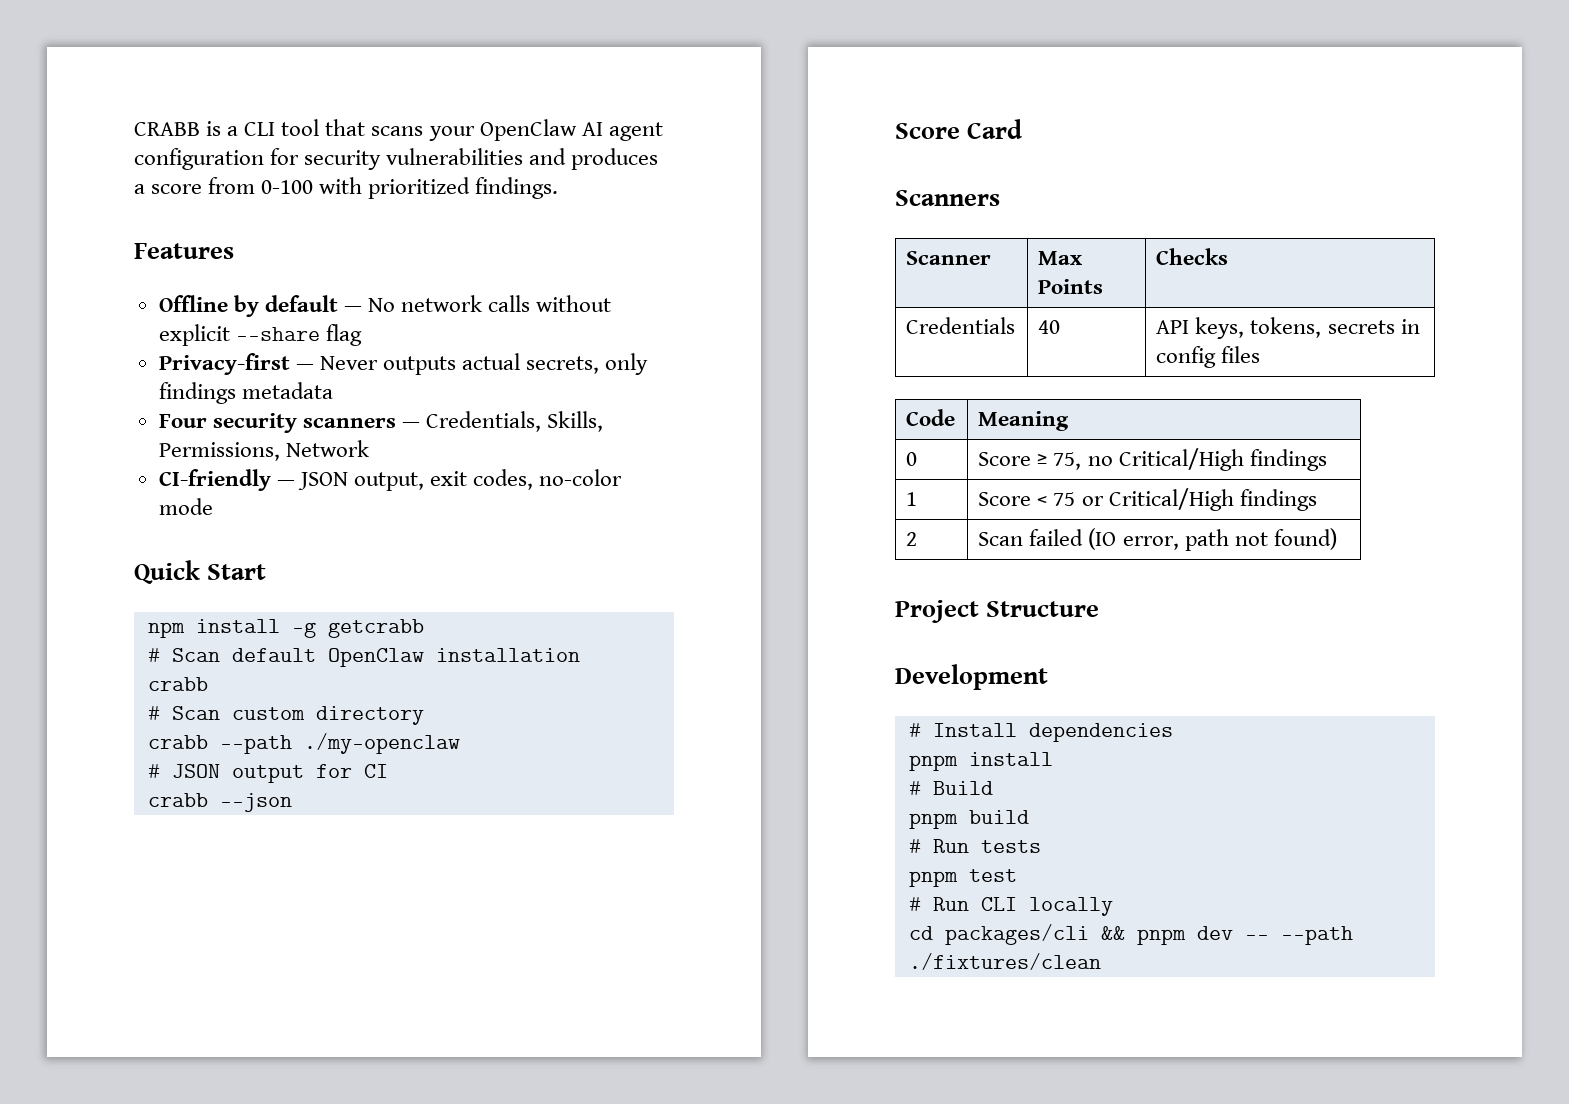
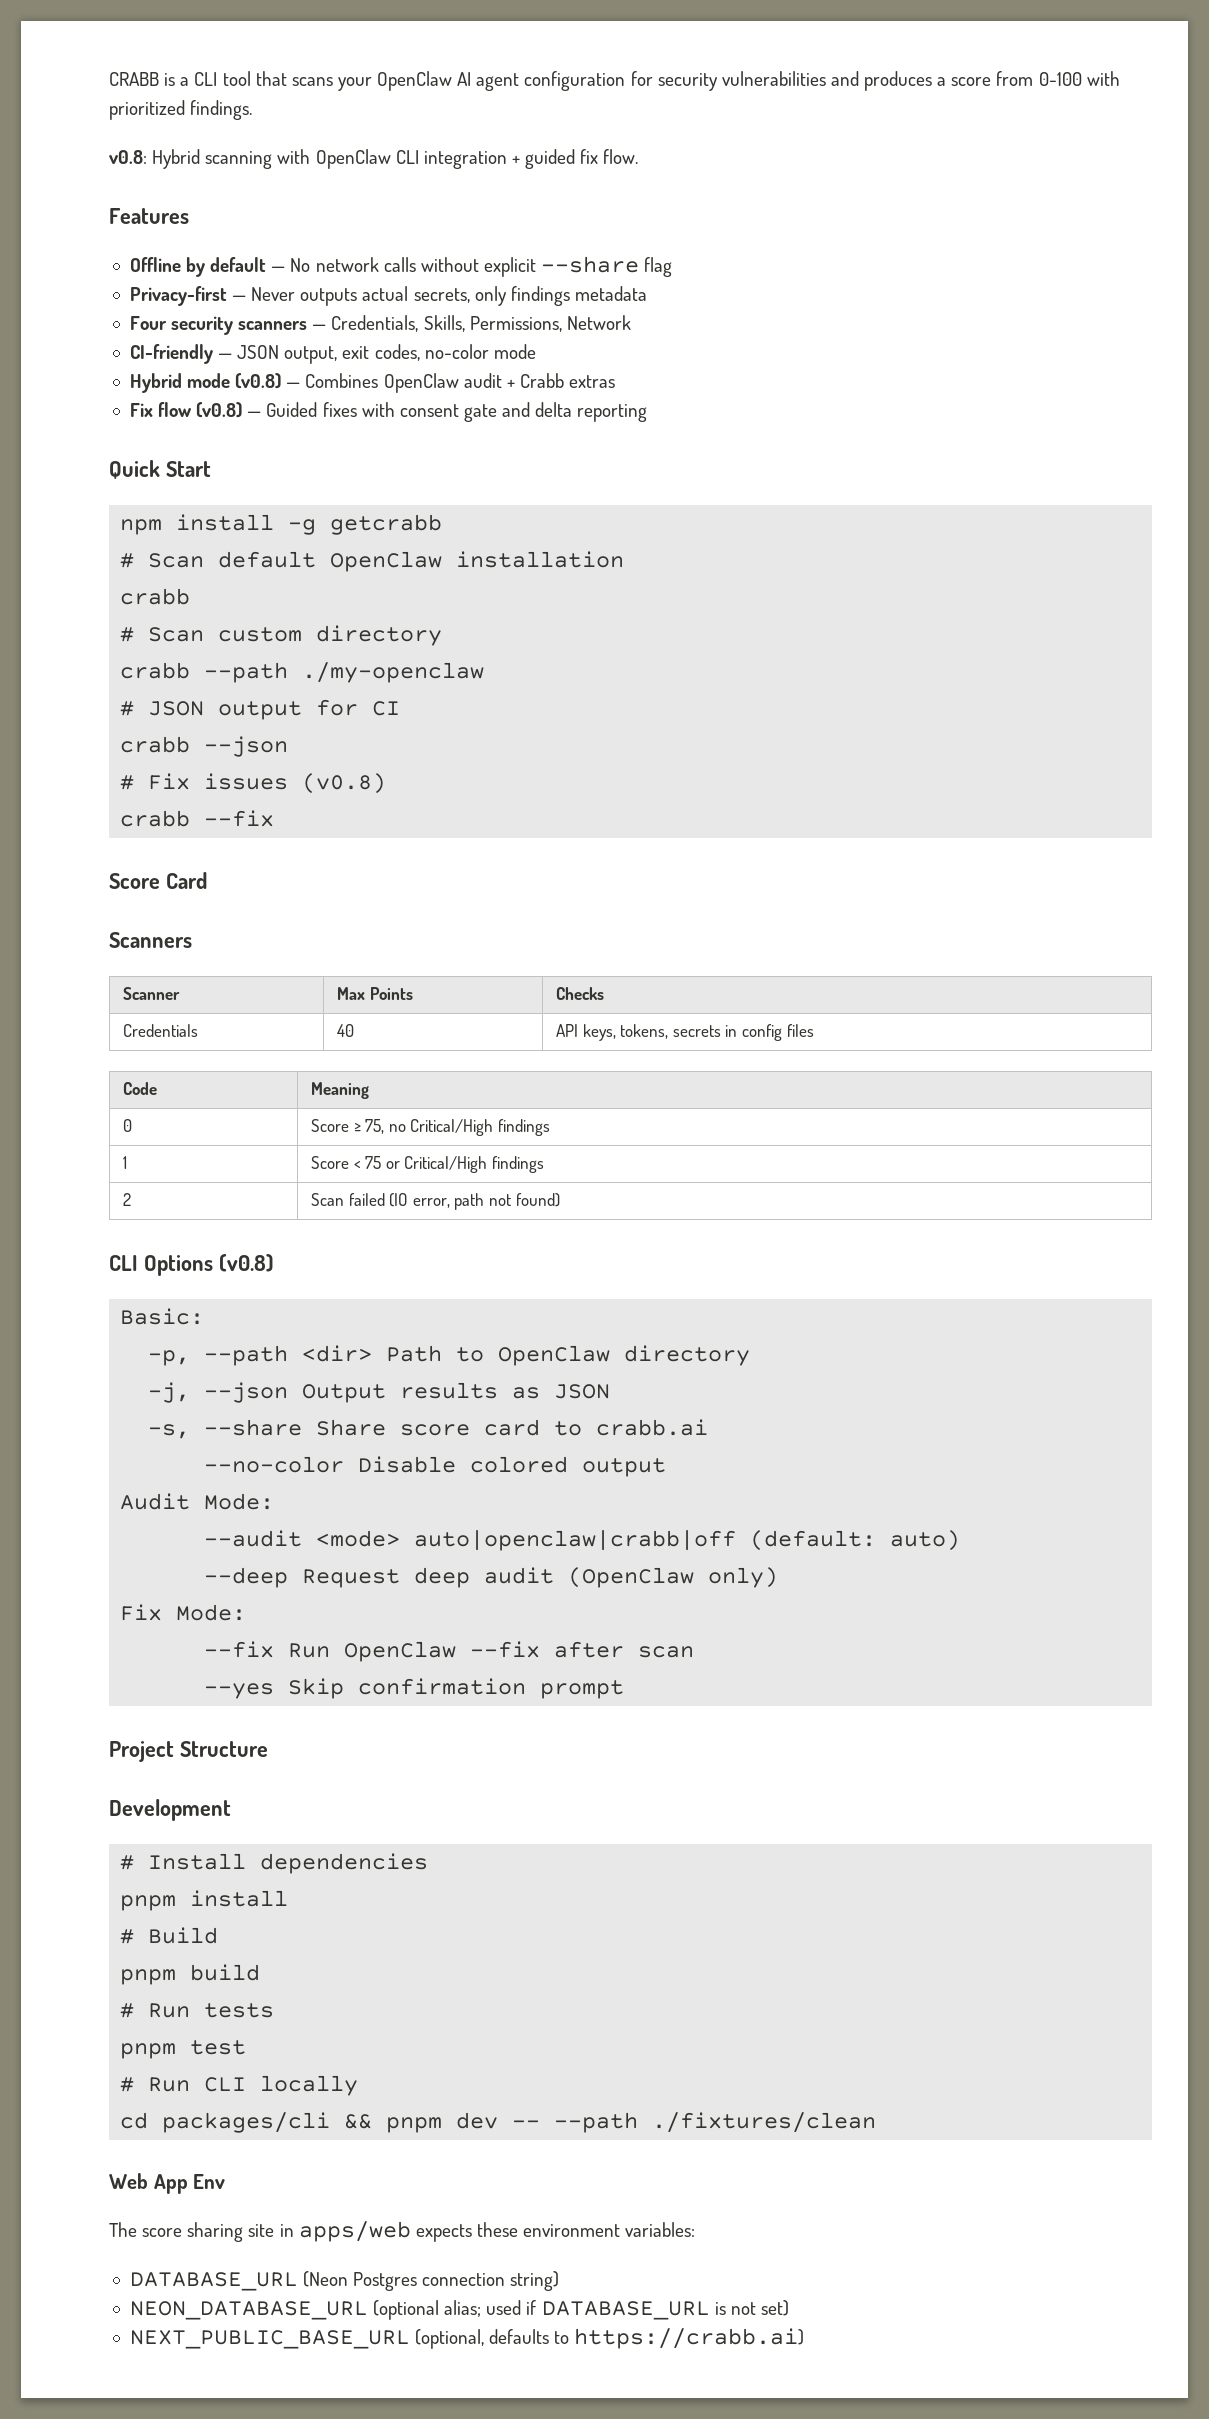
(559, 188) none -> [109,149,639,169] // v0.8: Hybrid scanning with OpenClaw CLI integration + guided fix flow.
(213, 506) none -> [129,373,616,393] [129,402,648,422] // Hybrid mode (v0.8) — Combines OpenClaw audit + Crabb extras // Fix flow (v0.8) — Guided fixes with consent gate and delta reporting
(292, 802) none -> [120,773,387,794] [120,810,275,827] // # Fix issues (v0.8) // crabb --fix
(1337, 539) none -> [109,1254,274,1276] [120,1308,205,1325] [148,1345,751,1366] [148,1382,611,1403] [148,1419,709,1439] [204,1456,667,1477] [120,1493,275,1510] [204,1530,961,1551] [204,1567,779,1588] [120,1604,247,1621] [204,1641,695,1662] [204,1678,625,1699] // CLI Options (v0.8) // Basic: // -p, --path <dir> Path to OpenClaw directory // -j, --json Output results as JSON // -s, --share Share score card to crabb.ai // --no-color Disable colored output // Audit Mode: // --audit <mode> auto|openclaw|crabb|off (default: auto) // --deep Request deep audit (OpenClaw only) // Fix Mode: // --fix Run OpenClaw --fix after scan // --yes Skip confirmation prompt
(1101, 961) none -> [109,2173,226,2194] [109,2221,696,2242] [129,2271,560,2291] [129,2300,789,2320] [129,2328,805,2349] // Web App Env // The score sharing site in apps/web expects these environment variables: // DATABASE_URL (Neon Postgres connection string) // NEON_DATABASE_URL (optional alias; used if DATABASE_URL is not set) // NEXT_PUBLIC_BASE_URL (optional, defaults to https://crabb.ai)

